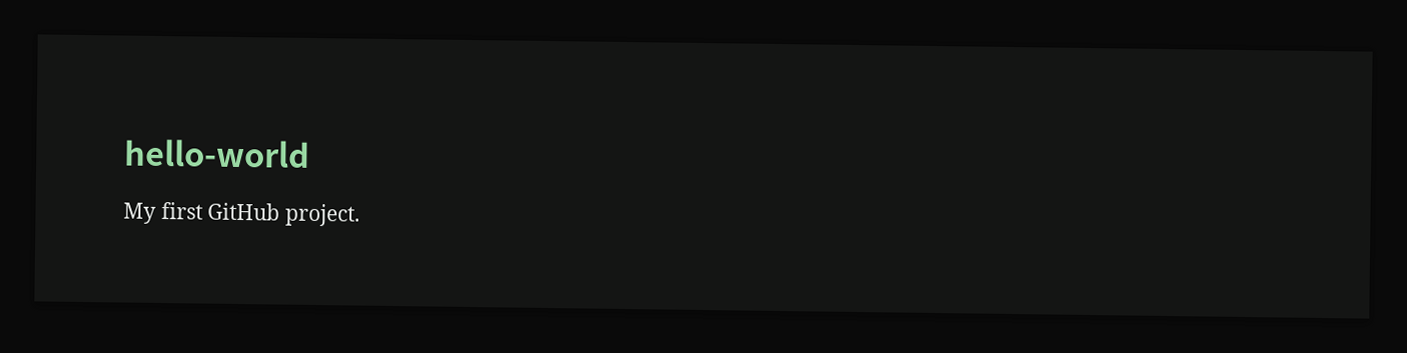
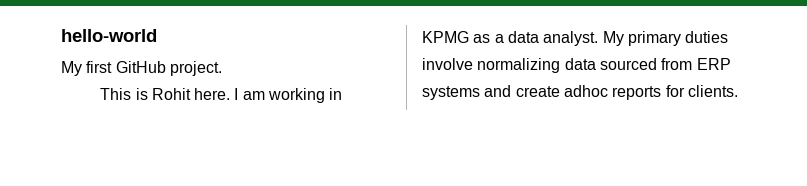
(361, 215) none -> [100,88,343,103] [422,31,729,46] [422,58,731,73] [422,85,738,100] // This is Rohit here. I am working in KPMG as a data analyst. My primary duties involve normalizing data sourced from ERP systems and create adhoc reports for clients.

